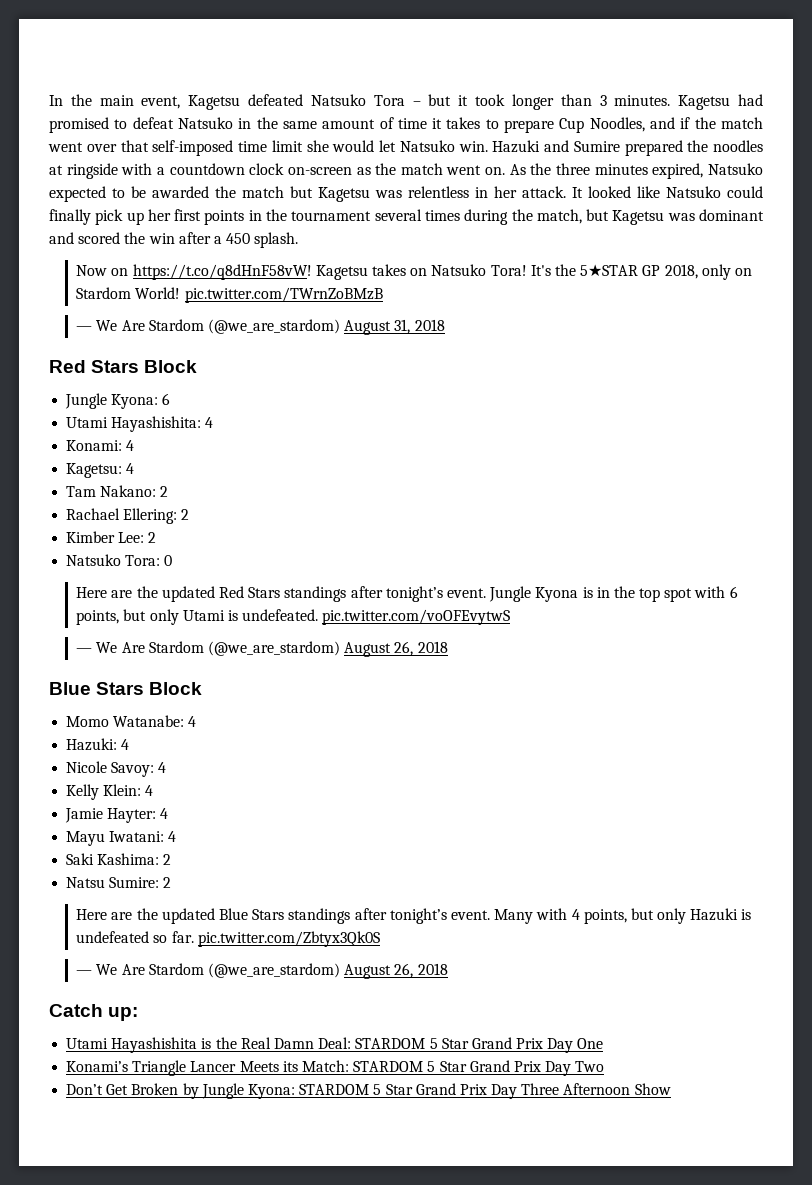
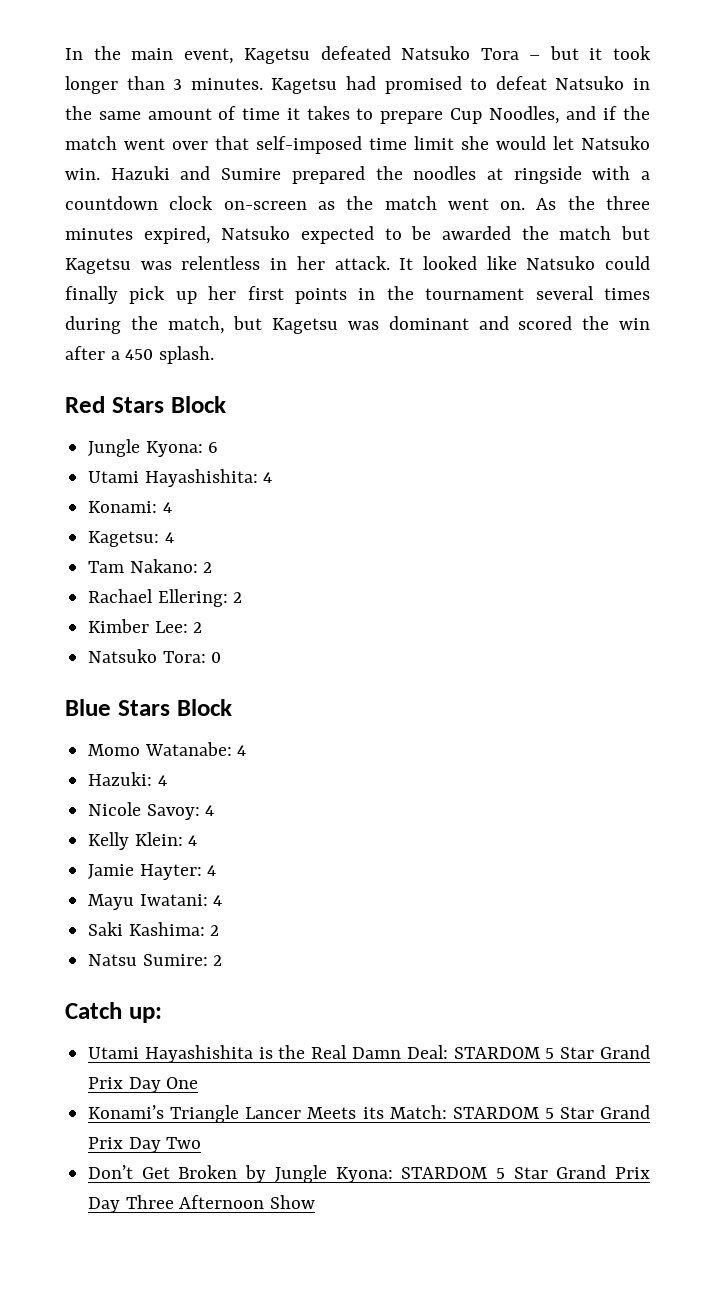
[76,264,752,280] [76,287,383,303] [76,319,445,335] // Now on https://t.co/q8dHnF58vW! Kagetsu takes on Natsuko Tora! It's the 5★STAR GP 2018, only on Stardom World! pic.twitter.com/TWrnZoBMzB // — We Are Stardom (@we_are_stardom) August 31, 2018 -> (215, 355) none
[76,586,738,602] [76,609,511,625] [76,641,448,657] // Here are the updated Red Stars standings after tonight’s event. Jungle Kyona is in the top spot with 6 points, but only Utami is undefeated. pic.twitter.com/voOFEvytwS // — We Are Stardom (@we_are_stardom) August 26, 2018 -> (222, 657) none
[76,908,752,924] [76,931,380,947] [76,963,448,979] // Here are the updated Blue Stars standings after tonight’s event. Many with 4 points, but only Hazuki is undefeated so far. pic.twitter.com/Zbtyx3Qk0S // — We Are Stardom (@we_are_stardom) August 26, 2018 -> (223, 960) none

